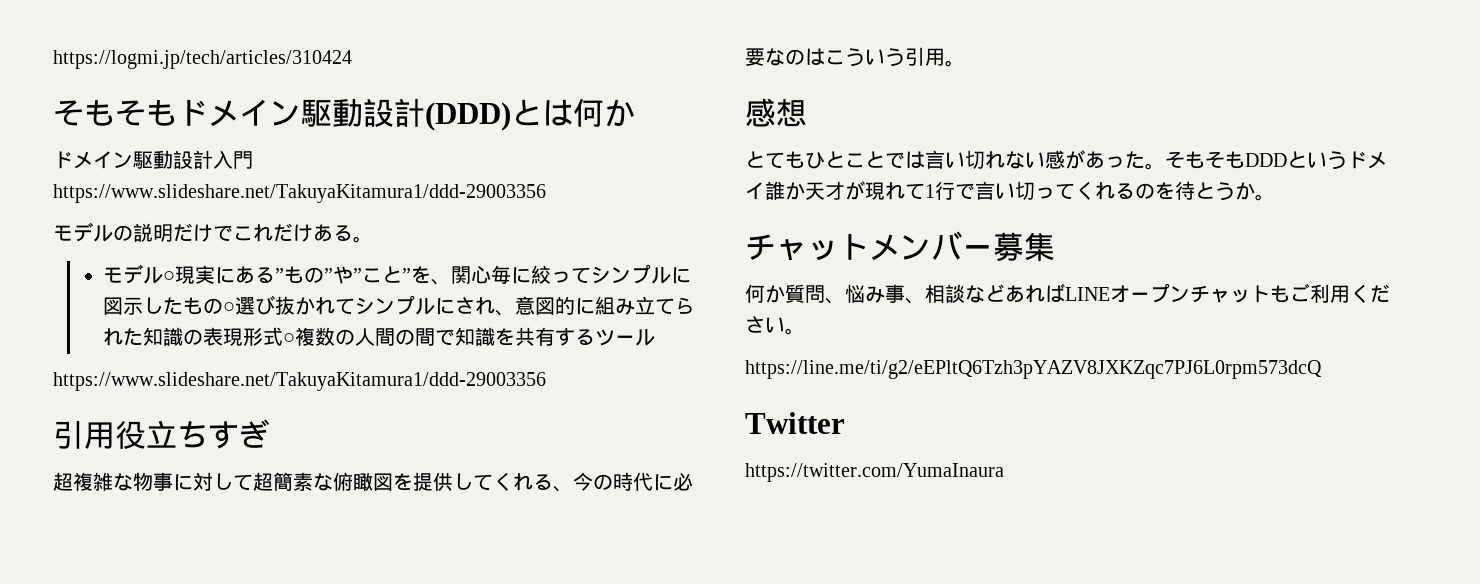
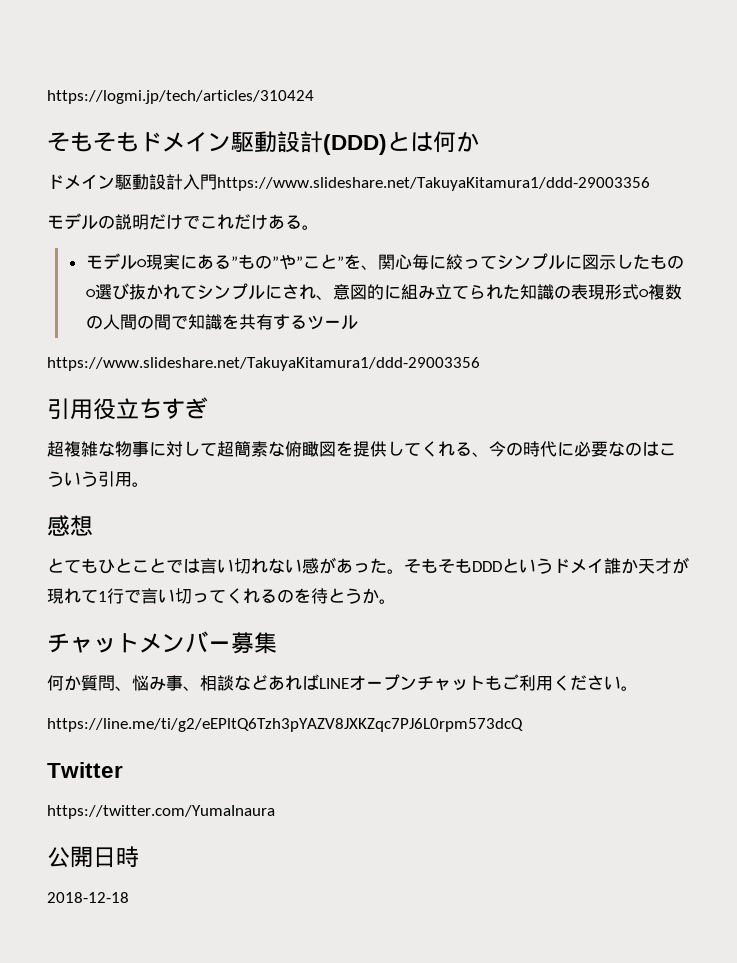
(1004, 472) none -> [47,846,139,868] [47,892,129,903] // 公開日時 // 2018-12-18

